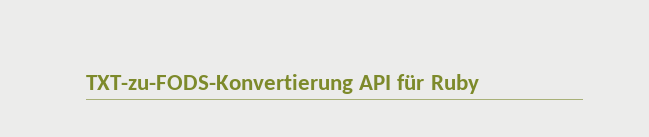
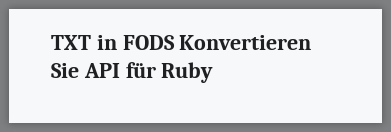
[86,74,353,94] TXT-zu-FODS-Konvertierung -> [51,35,312,50] [51,63,79,78] TXT in FODS Konvertieren Sie

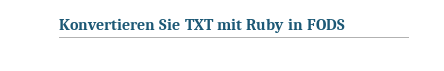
[51,35,312,50] [51,62,214,83] TXT in FODS Konvertieren Sie API für Ruby -> [59,18,345,33] Konvertieren Sie TXT mit Ruby in FODS

